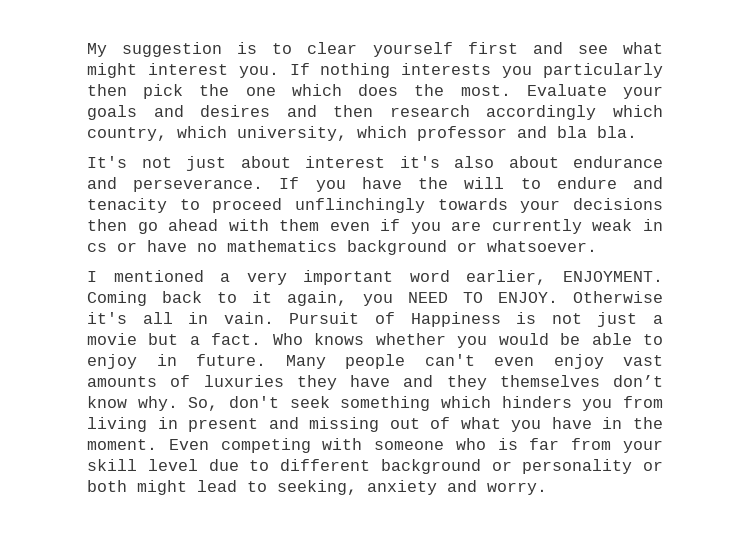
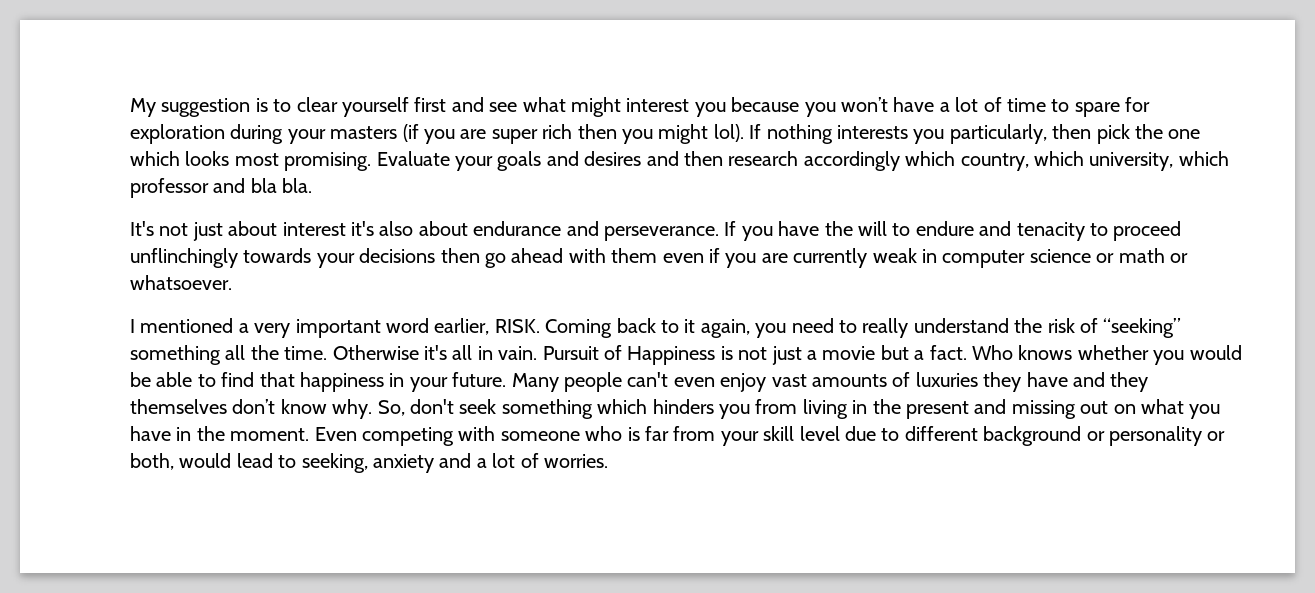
[238,66,279,78] you. -> [694,97,1151,117] [130,124,744,144] you because you won’t have a lot of time to spare for exploration during your masters (if you are super rich then you might lol).
[543,63,663,78] particularly -> [949,124,1047,144] particularly,
[358,84,511,96] does the most. -> [185,151,372,171] looks most promising.
[87,240,447,255] cs or have no mathematics background -> [942,248,1165,268] computer science or math
[563,271,663,282] ENJOYMENT. -> [494,319,540,333] RISK.
[407,292,558,303] NEED TO ENJOY. -> [791,318,1182,338] [130,345,328,365] need to really understand the risk of “seeking” something all the time.
[87,354,177,369] enjoy in -> [221,372,448,392] find that happiness in your
(178, 423) none -> [872,399,901,414] the
[430,417,451,429] of -> [1113,404,1136,414] on
[87,480,187,495] both might -> [130,453,232,470] both, would
[487,482,547,495] worry. -> [476,453,608,468] a lot of worries.

